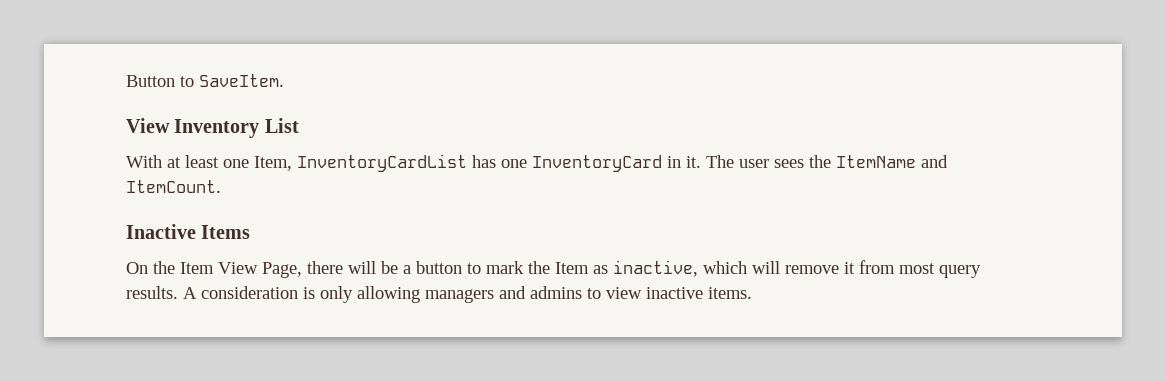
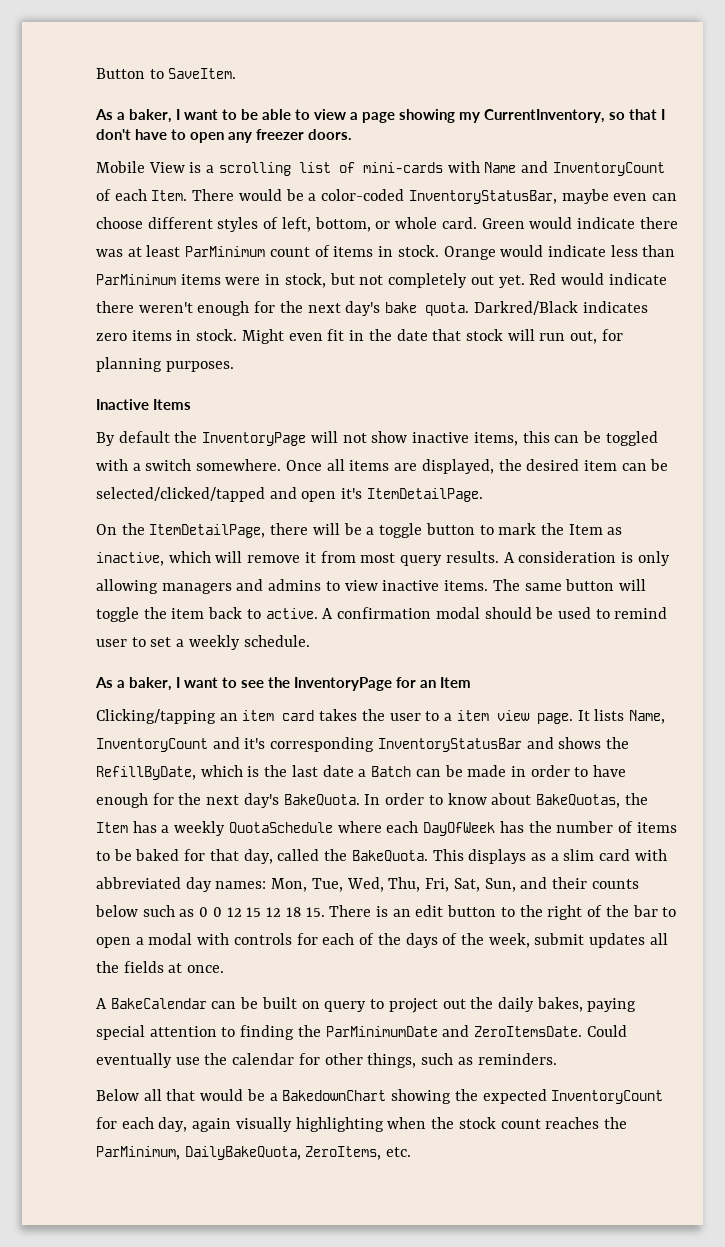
[126,118,299,138] [126,154,948,172] [126,180,221,193] [126,224,251,239] View Inventory List // With at least one Item, InventoryCardList has one InventoryCard in it. The user sees the ItemName and ItemCount. // Inactive Items -> [95,109,665,123] [96,129,352,143] [96,161,665,176] [96,189,677,204] [96,217,678,232] [96,245,676,260] [96,273,667,288] [96,301,648,316] [96,329,623,344] [96,357,234,372] [96,399,191,410] [96,431,658,446] [96,459,669,474] [96,487,483,502] As a baker, I want to be able to view a page showing my CurrentInventory, so that I don't have to open any freezer doors. // Mobile View is a scrolling list of mini-cards with Name and InventoryCount of each Item. There would be a color-coded InventoryStatusBar, maybe even can choose different styles of left, bottom, or whole card. Green would indicate there was at least ParMinimum count of items in stock. Orange would indicate less than ParMinimum items were in stock, but not completely out yet. Red would indicate there weren't enough for the next day's bake quota. Darkred/Black indicates zero items in stock. Might even fit in the date that stock will run out, for planning purposes. // Inactive Items // By default the InventoryPage will not show inactive items, this can be toggled with a switch somewhere. Once all items are displayed, the desired item can be selected/clicked/tapped and open it's ItemDetailPage.
[180,262,302,278] Item View Page, -> [149,524,266,538] ItemDetailPage,
(411, 269) none -> [379,523,423,538] toggle
(752, 293) none -> [492,579,646,591] [96,607,668,622] [96,635,310,650] [95,677,471,691] [96,709,665,724] [96,737,630,752] [96,765,627,780] [96,793,648,808] [96,821,677,836] [96,849,667,864] [96,877,639,892] [95,905,677,920] [96,933,668,948] [96,961,225,973] [96,997,637,1013] [96,1025,627,1040] [96,1053,557,1068] [96,1089,664,1104] [96,1117,627,1132] [96,1146,412,1160] The same button will toggle the item back to active. A confirmation modal should be used to remind user to set a weekly schedule. // As a baker, I want to see the InventoryPage for an Item // Clicking/tapping an item card takes the user to a item view page. It lists Name, InventoryCount and it's corresponding InventoryStatusBar and shows the RefillByDate, which is the last date a Batch can be made in order to have enough for the next day's BakeQuota. In order to know about BakeQuotas, the Item has a weekly QuotaSchedule where each DayOfWeek has the number of items to be baked for that day, called the BakeQuota. This displays as a slim card with abbreviated day names: Mon, Tue, Wed, Thu, Fri, Sat, Sun, and their counts below such as 0 0 12 15 12 18 15. There is an edit button to the right of the bar to open a modal with controls for each of the days of the week, submit updates all the fields at once. // A BakeCalendar can be built on query to project out the daily bakes, paying special attention to finding the ParMinimumDate and ZeroItemsDate. Could eventually use the calendar for other things, such as reminders. // Below all that would be a BakedownChart showing the expected InventoryCount for each day, again visually highlighting when the stock count reaches the ParMinimum, DailyBakeQuota, ZeroItems, etc.

